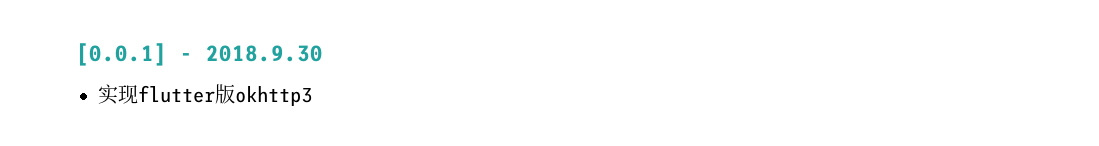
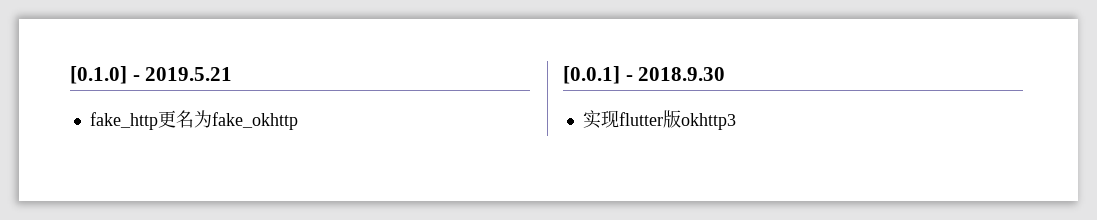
(76, 54) none -> [70,66,233,84] [89,110,298,130] [0.1.0] - 2019.5.21 // fake_http更名为fake_okhttp //

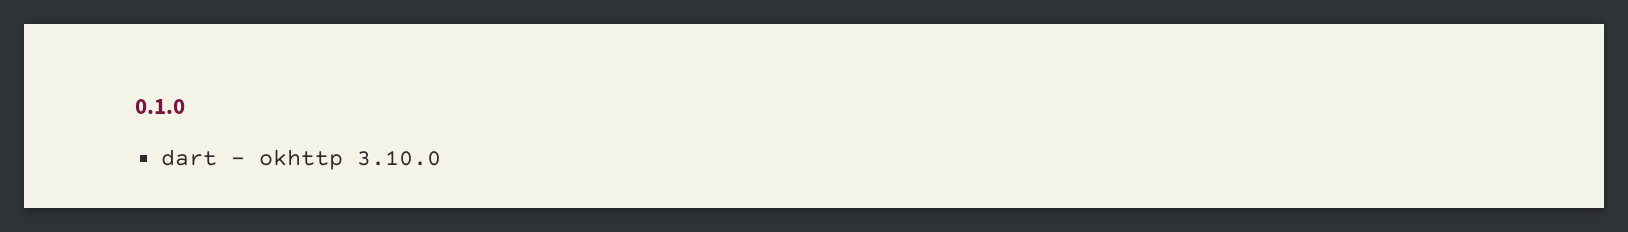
[70,66,233,84] [89,110,298,130] [563,66,726,84] [582,110,736,130] [0.1.0] - 2019.5.21 // fake_http更名为fake_okhttp // [0.0.1] - 2018.9.30 // 实现flutter版okhttp3 -> [135,99,185,114] [160,149,441,170] 0.1.0 // dart - okhttp 3.10.0

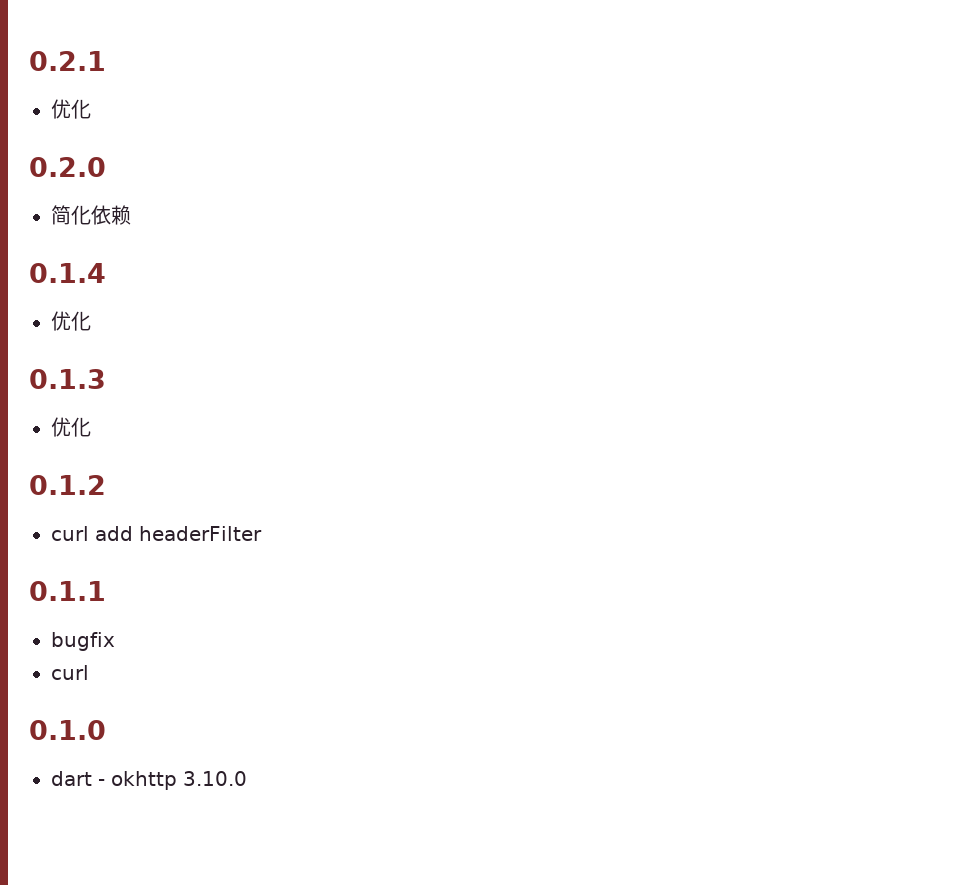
(135, 106) none -> [29,51,106,71] [51,99,91,119] [29,157,106,177] [51,205,131,225] [29,263,106,283] [51,311,91,331] [29,369,106,389] [51,417,91,437] [29,475,106,495] [51,526,262,541] [29,581,106,601] [51,632,115,651] [51,665,89,680] 0.2.1 // 优化 // 0.2.0 // 简化依赖 // 0.1.4 // 优化 // 0.1.3 // 优化 // 0.1.2 // curl add headerFilter // 0.1.1 // bugfix // curl //

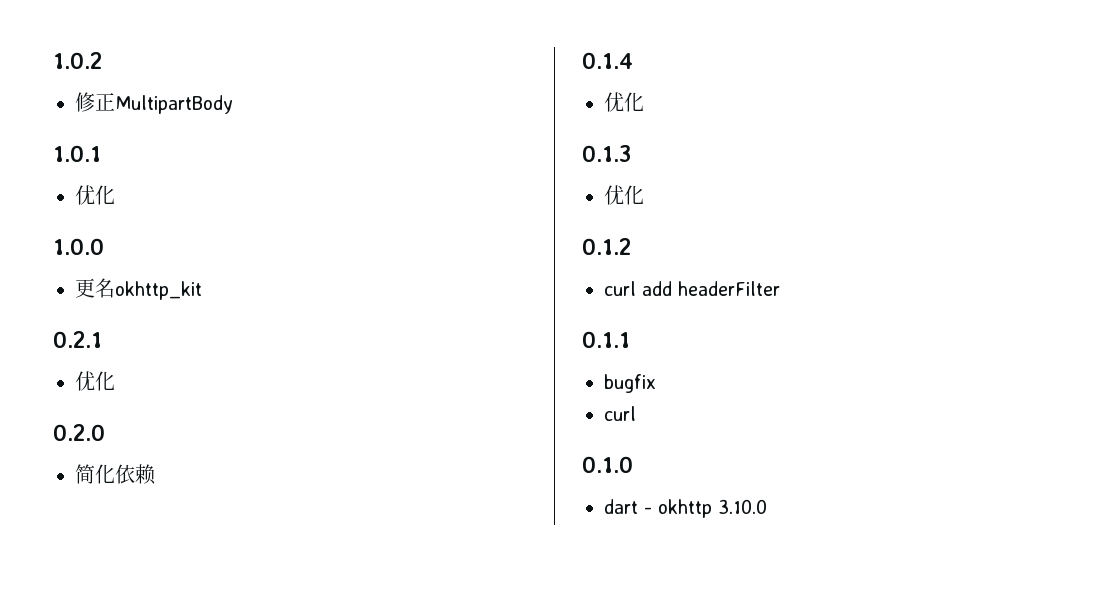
(29, 61) none -> [53,52,102,69] [75,92,233,114] [53,145,101,162] [75,185,115,205] [53,238,104,255] [75,278,202,300] 1.0.2 // 修正MultipartBody // 1.0.1 // 优化 // 1.0.0 // 更名okhttp_kit //

